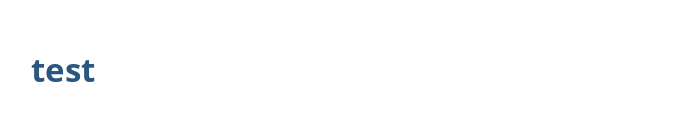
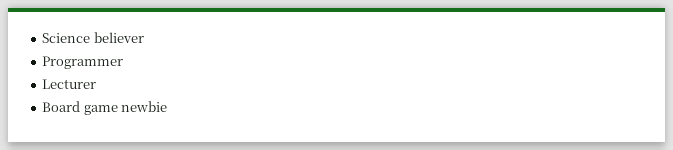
[31,60,95,82] test -> [42,32,144,43] [42,56,124,69] [42,79,97,89] [42,101,168,115] Science believer // Programmer // Lecturer // Board game newbie

